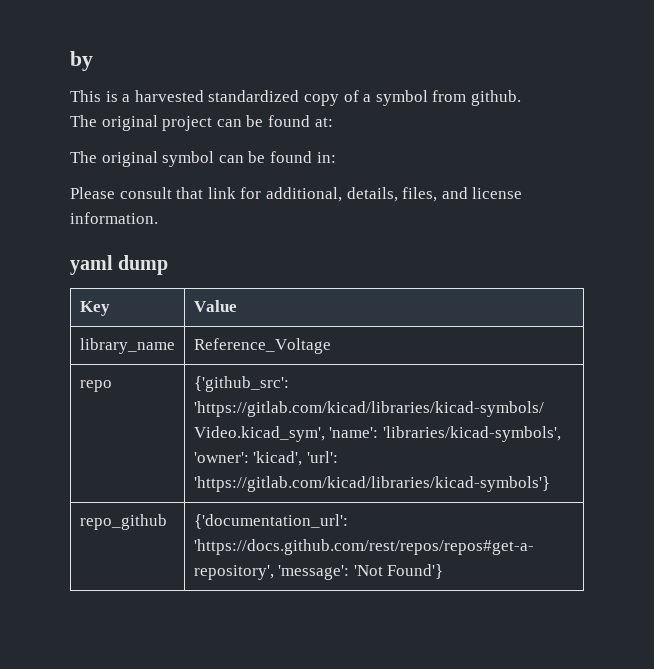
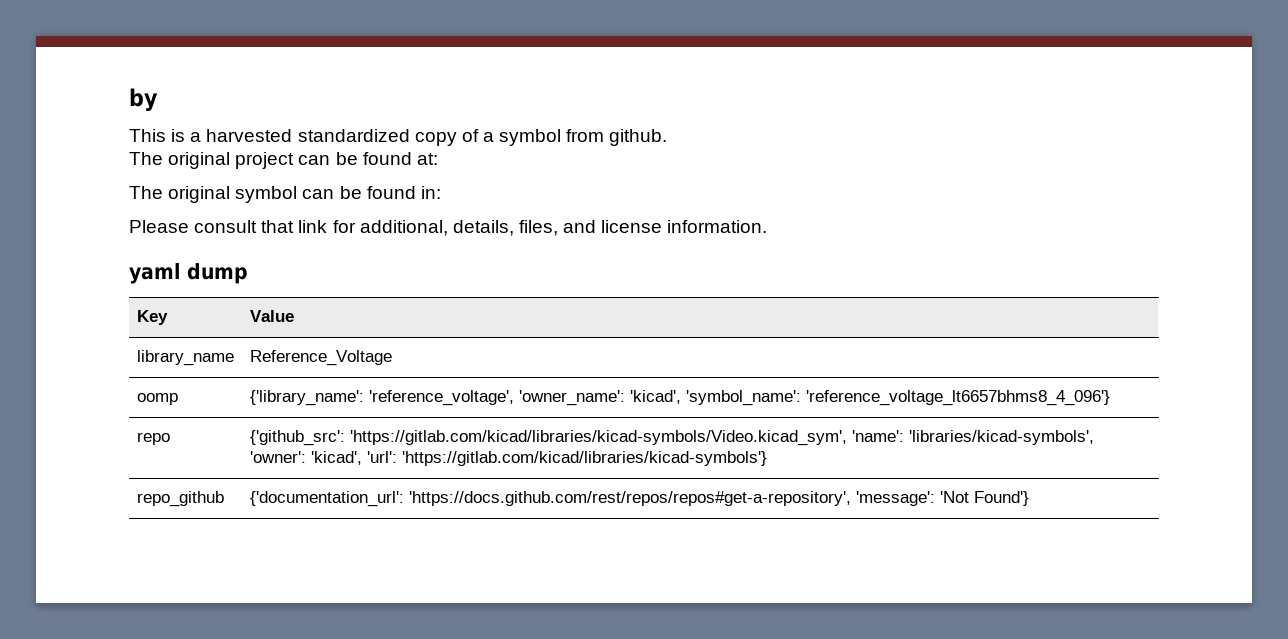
(331, 346) none -> [136,393,178,405] [249,390,1110,406] // oomp | {'library_name': 'reference_voltage', 'owner_name': 'kicad', 'symbol_name': 'reference_voltage_lt6657bhms8_4_096'}

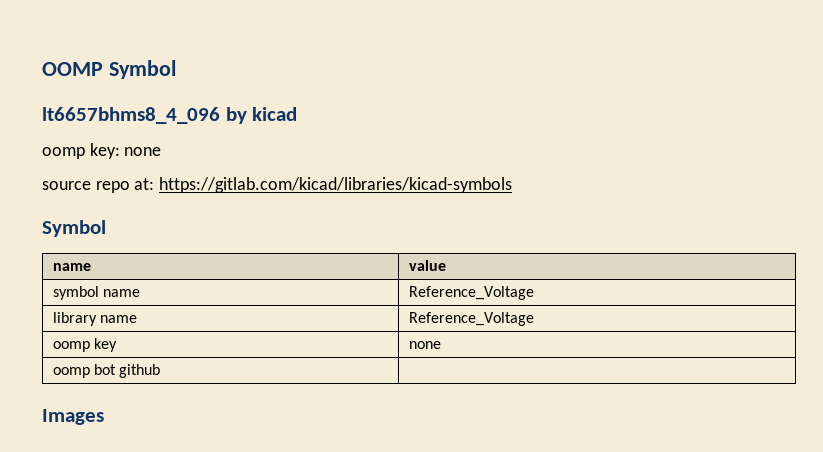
[129,88,158,111] [129,129,668,146] [129,152,438,169] [129,186,441,203] [129,220,768,236] [129,263,248,284] [136,310,168,325] [249,310,294,322] [136,350,234,366] [249,350,392,366] [136,393,178,405] [249,390,1110,406] [136,432,170,445] [249,430,1094,446] [249,451,767,466] [136,491,224,507] [249,491,1029,507] by // This is a harvested standardized copy of a symbol from github. // The original project can be found at: // The original symbol can be found in: // Please consult that link for additional, details, files, and license information. // yaml dump // Key | Value // library_name | Reference_Voltage // oomp | {'library_name': 'reference_voltage', 'owner_name': 'kicad', 'symbol_name': 'reference_voltage_lt6657bhms8_4_096'} // repo | {'github_src': 'https://gitlab.com/kicad/libraries/kicad-symbols/Video.kicad_sym', 'name': 'libraries/kicad-symbols', 'owner': 'kicad', 'url': 'https://gitlab.com/kicad/libraries/kicad-symbols'} // repo_github | {'documentation_url': 'https://docs.github.com/rest/repos/repos#get-a-repository', 'message': 'Not Found'} -> [42,60,176,79] [42,107,298,124] [42,143,162,159] [42,177,513,193] [42,220,106,237] [52,263,91,271] [408,260,446,271] [52,286,140,300] [408,286,534,300] [52,312,137,326] [408,312,534,326] [52,338,117,352] [408,341,441,349] [52,364,161,378] [42,409,104,425] OOMP Symbol // lt6657bhms8_4_096 by kicad // oomp key: none // source repo at: https://gitlab.com/kicad/libraries/kicad-symbols // Symbol // name | value // symbol name | Reference_Voltage // library name | Reference_Voltage // oomp key | none // oomp bot github | // Images

